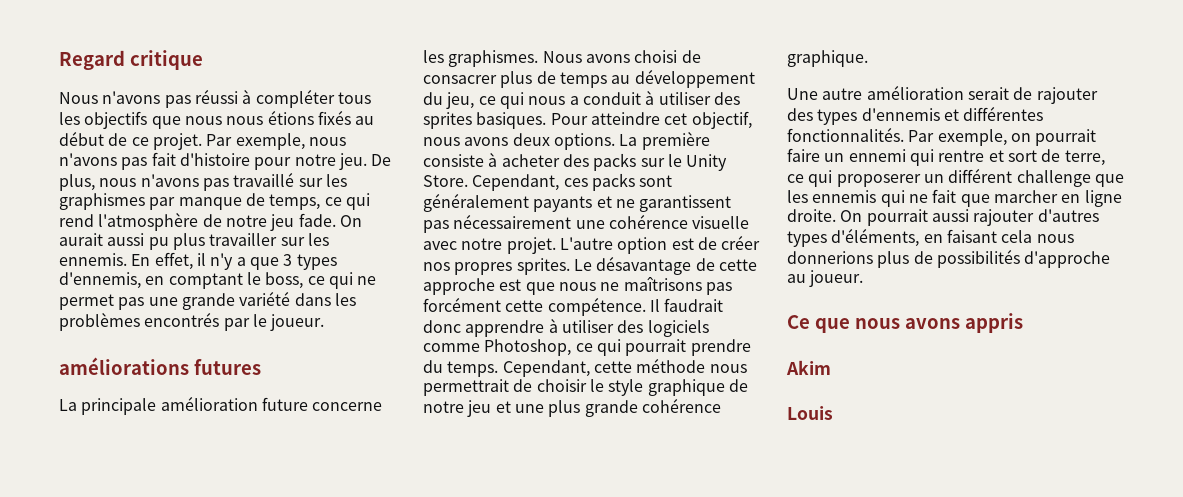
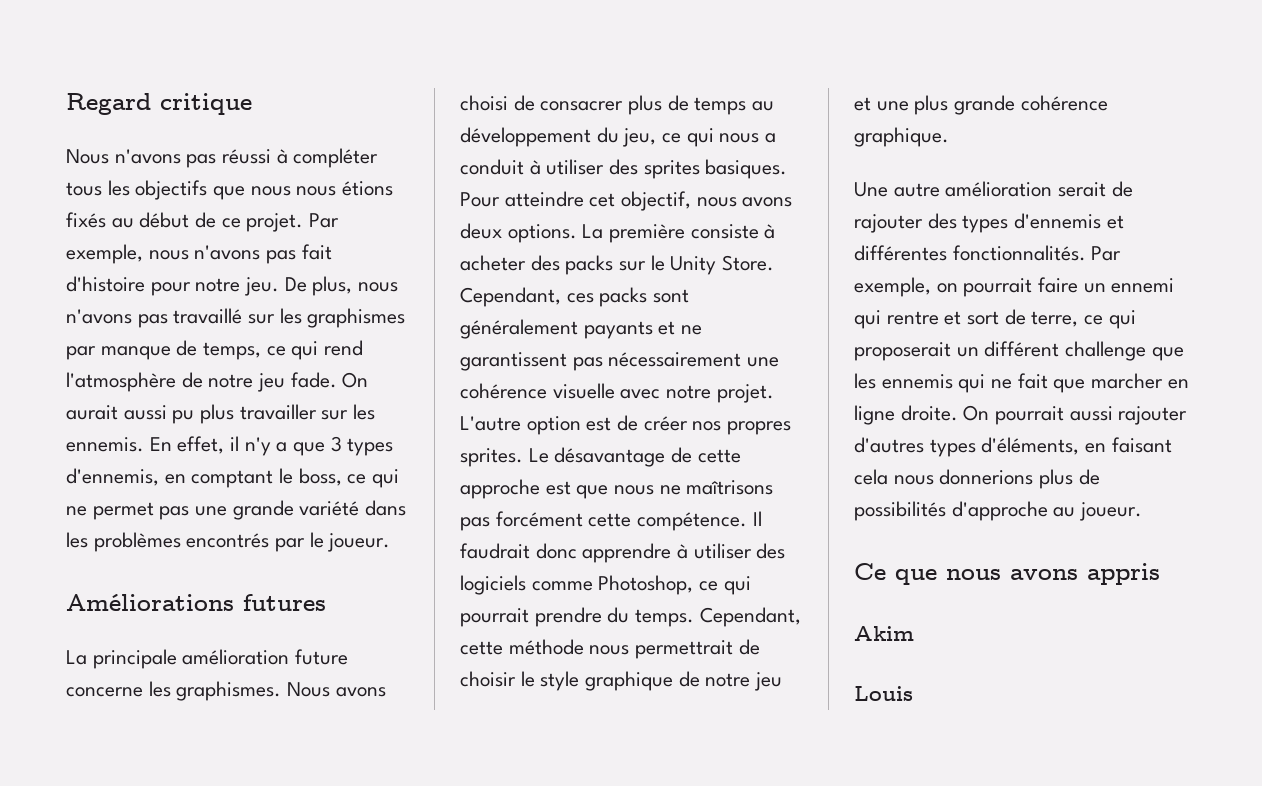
[59,357,189,375] améliorations -> [66,594,234,611] Améliorations
[836,174,921,187] proposerer -> [854,342,951,361] proposerait

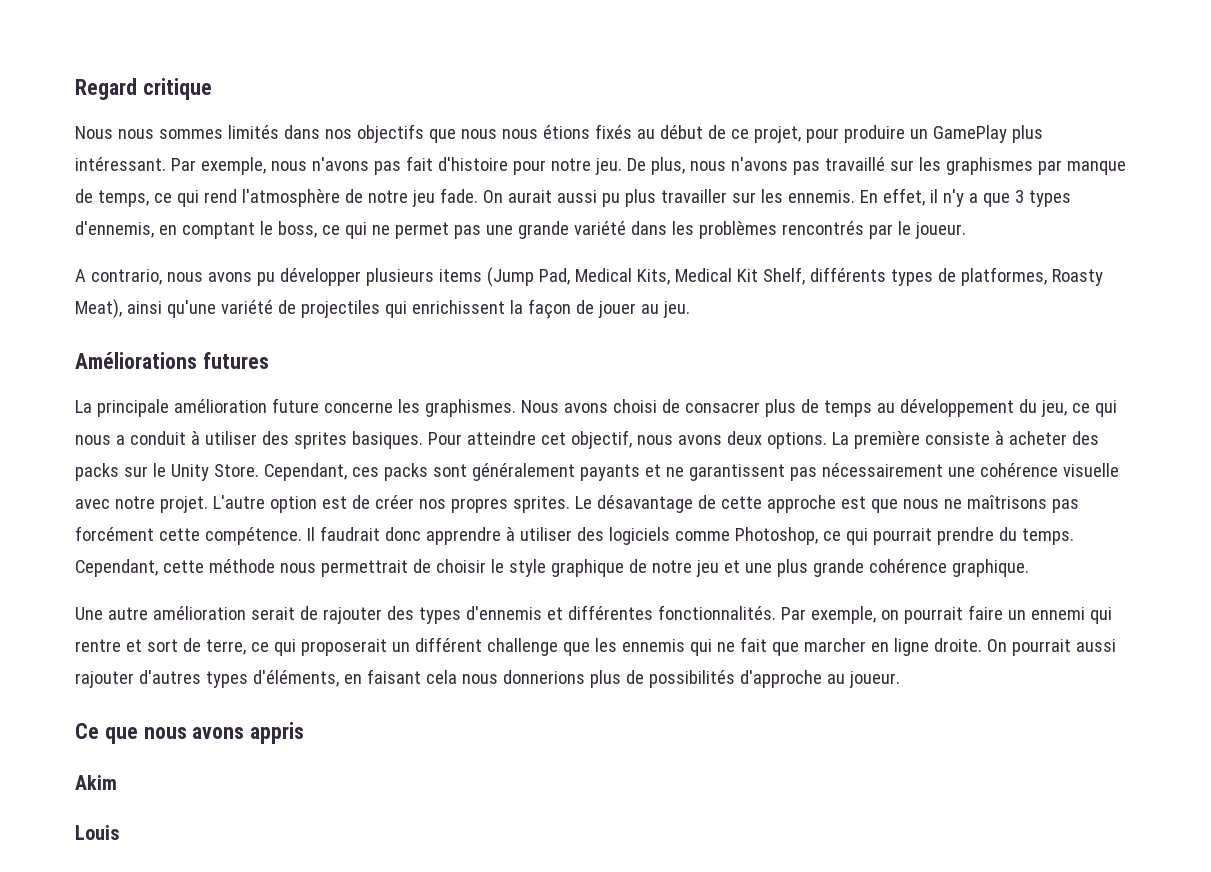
[114,148,379,168] [66,180,130,196] n'avons pas réussi à compléter tous les -> [117,125,352,139] nous sommes limités dans nos
[246,213,304,232] projet. -> [753,125,1043,143] [75,157,166,171] projet, pour produire un GamePlay plus intéressant.
[186,533,270,548] encontrés -> [781,221,864,235] rencontrés
(391, 542) none -> [75,267,1103,287] [75,299,690,319] // A contrario, nous avons pu développer plusieurs items (Jump Pad, Medical Kits, Medical Kit Shelf, différents types de platformes, Roasty Meat), ainsi qu'une variété de projectiles qui enrichissent la façon de jouer au jeu.

